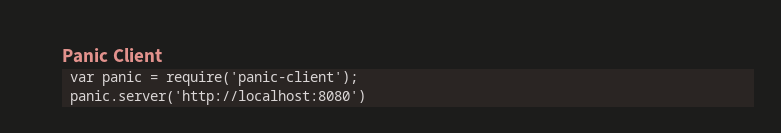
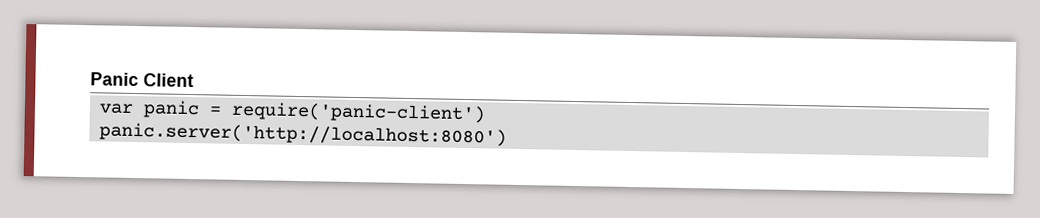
[166,71,359,86] require('panic-client'); -> [231,101,487,124] require('panic-client')

